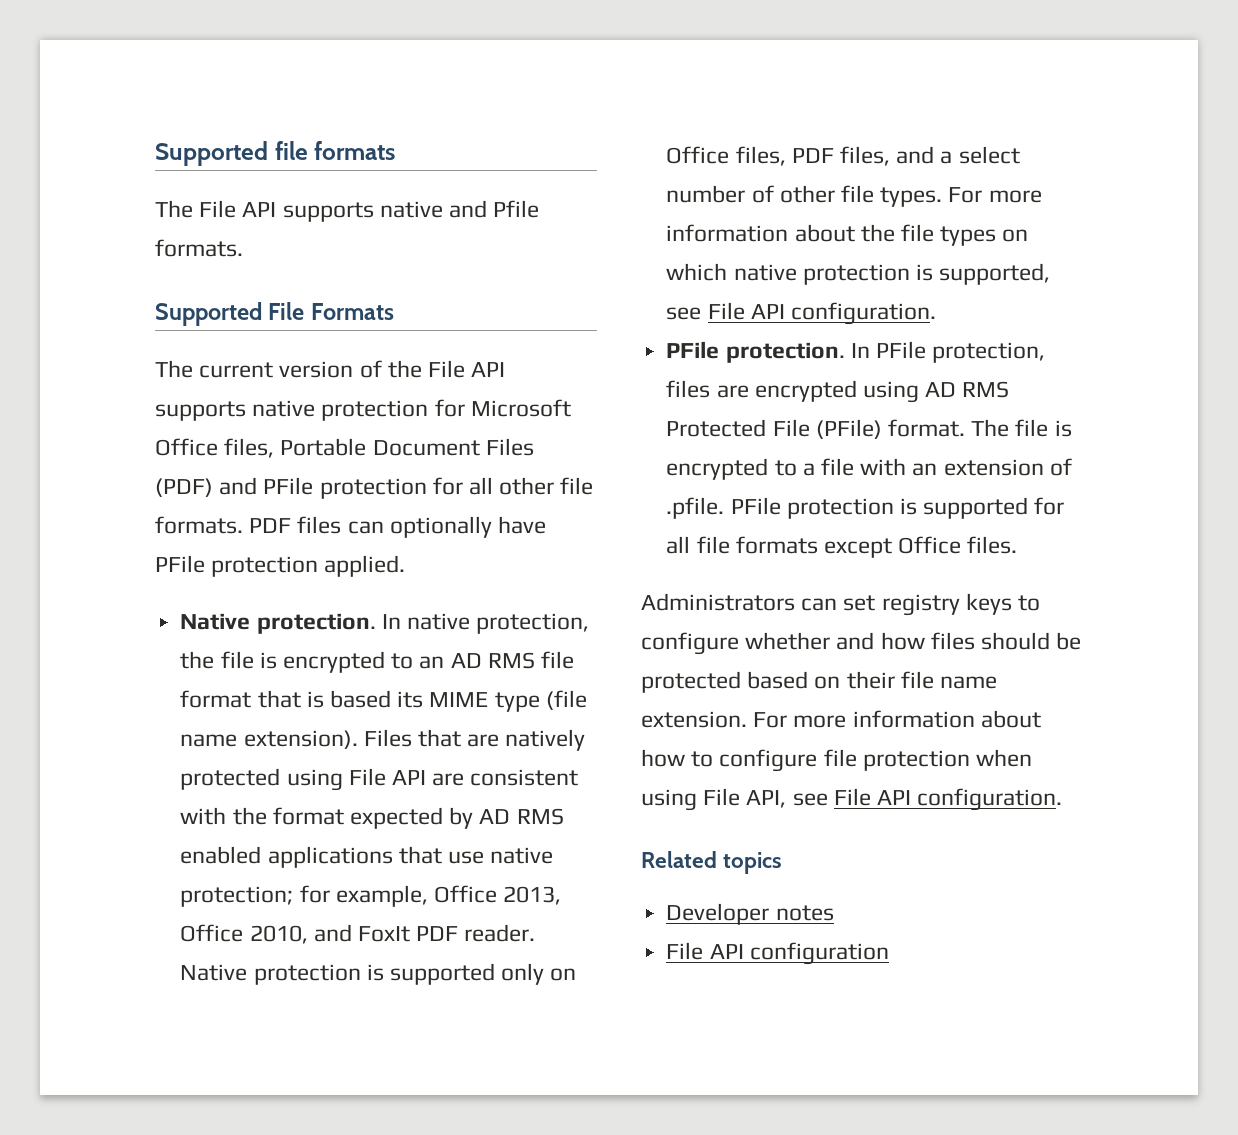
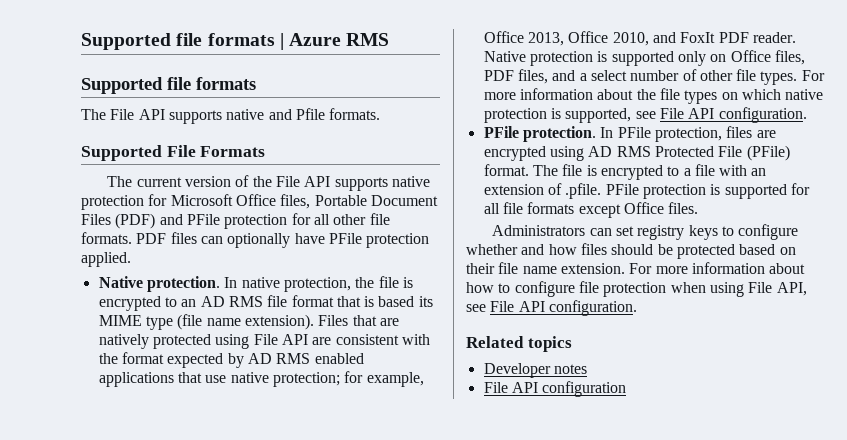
[155,141,396,166] Supported file formats -> [81,33,390,50] [81,77,256,94] Supported file formats | Azure RMS // Supported file formats

